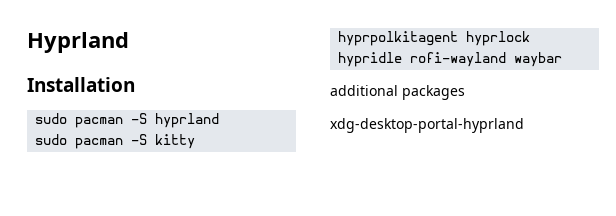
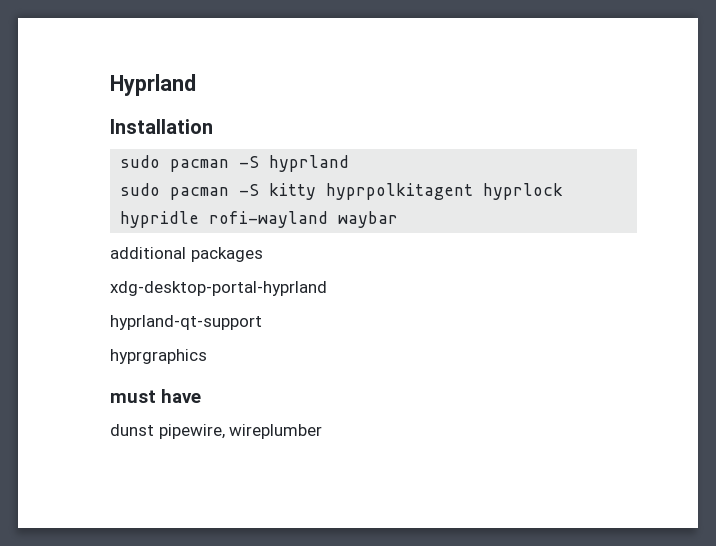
(524, 125) none -> [110,315,262,330] [110,349,207,364] [110,389,201,403] [110,424,323,439] // hyprland-qt-support // hyprgraphics // must have // dunst pipewire, wireplumber

